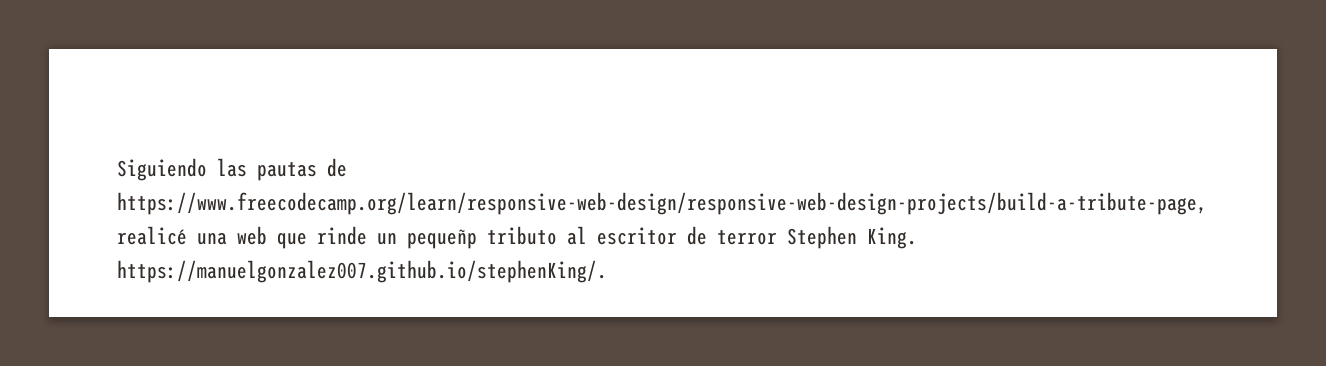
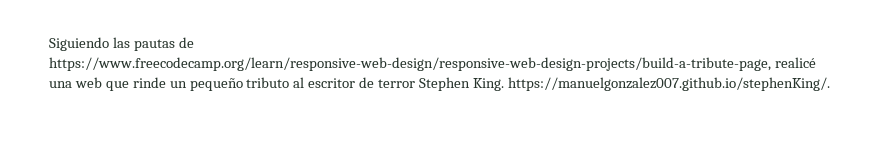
[407,229,477,249] pequeñp -> [189,78,243,91] pequeño

